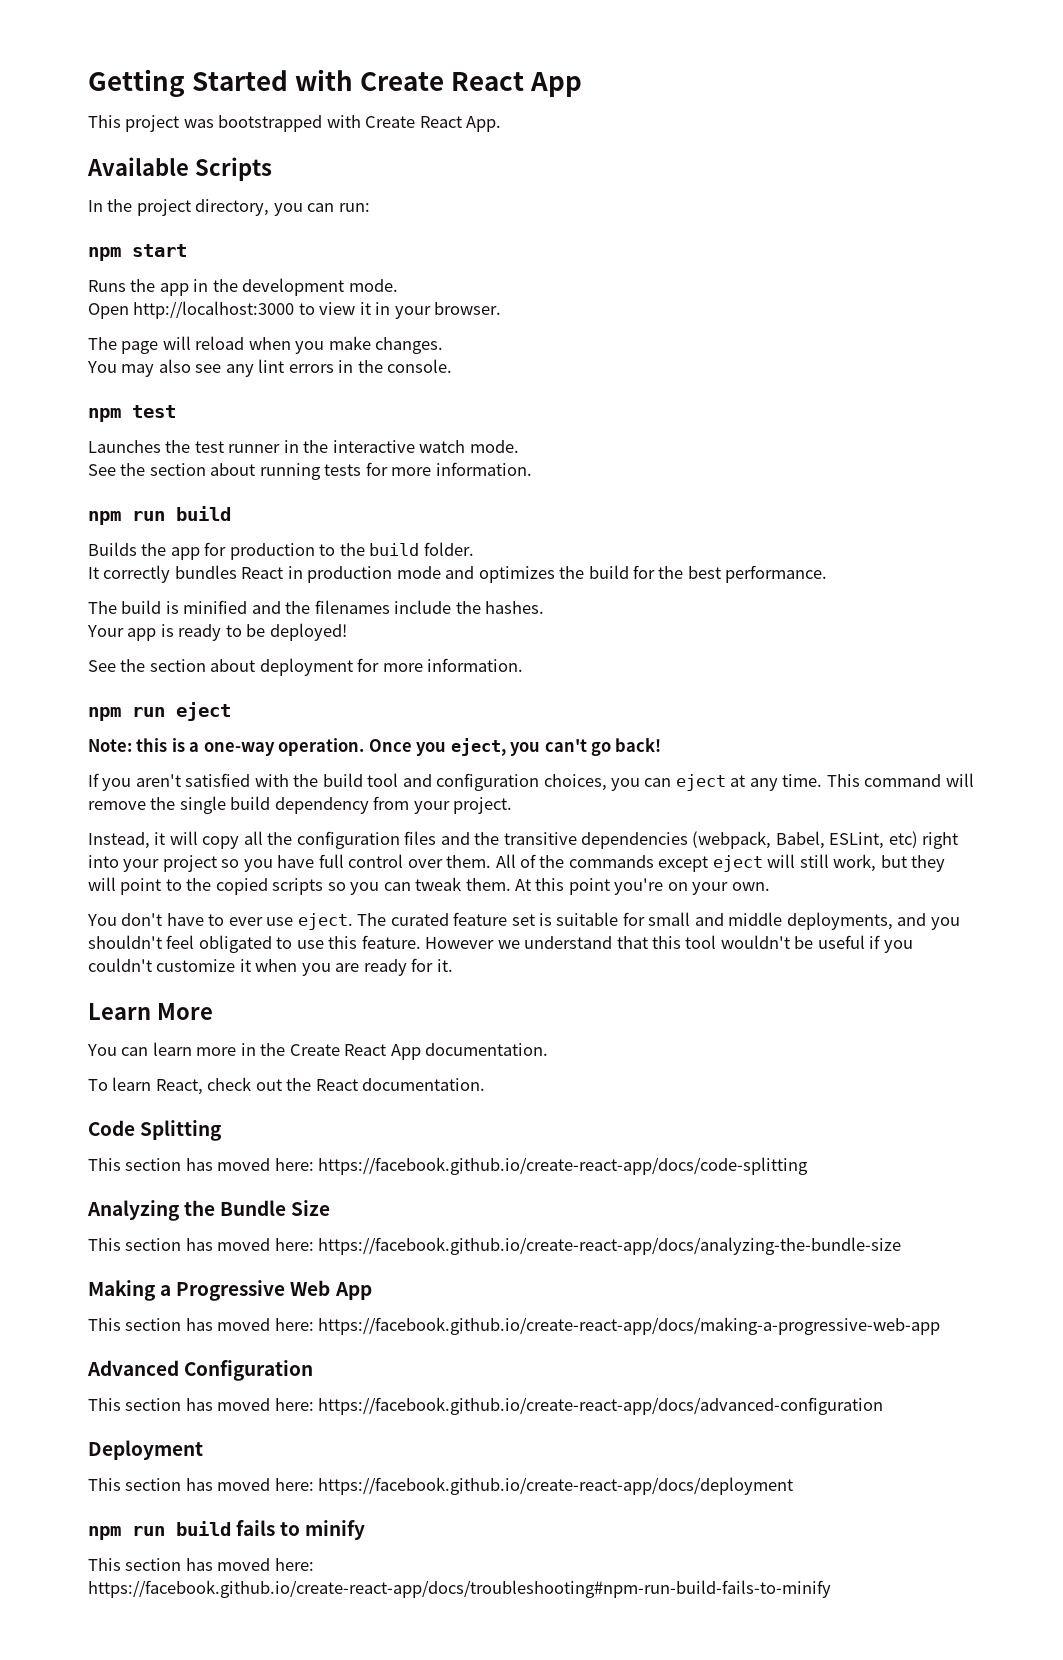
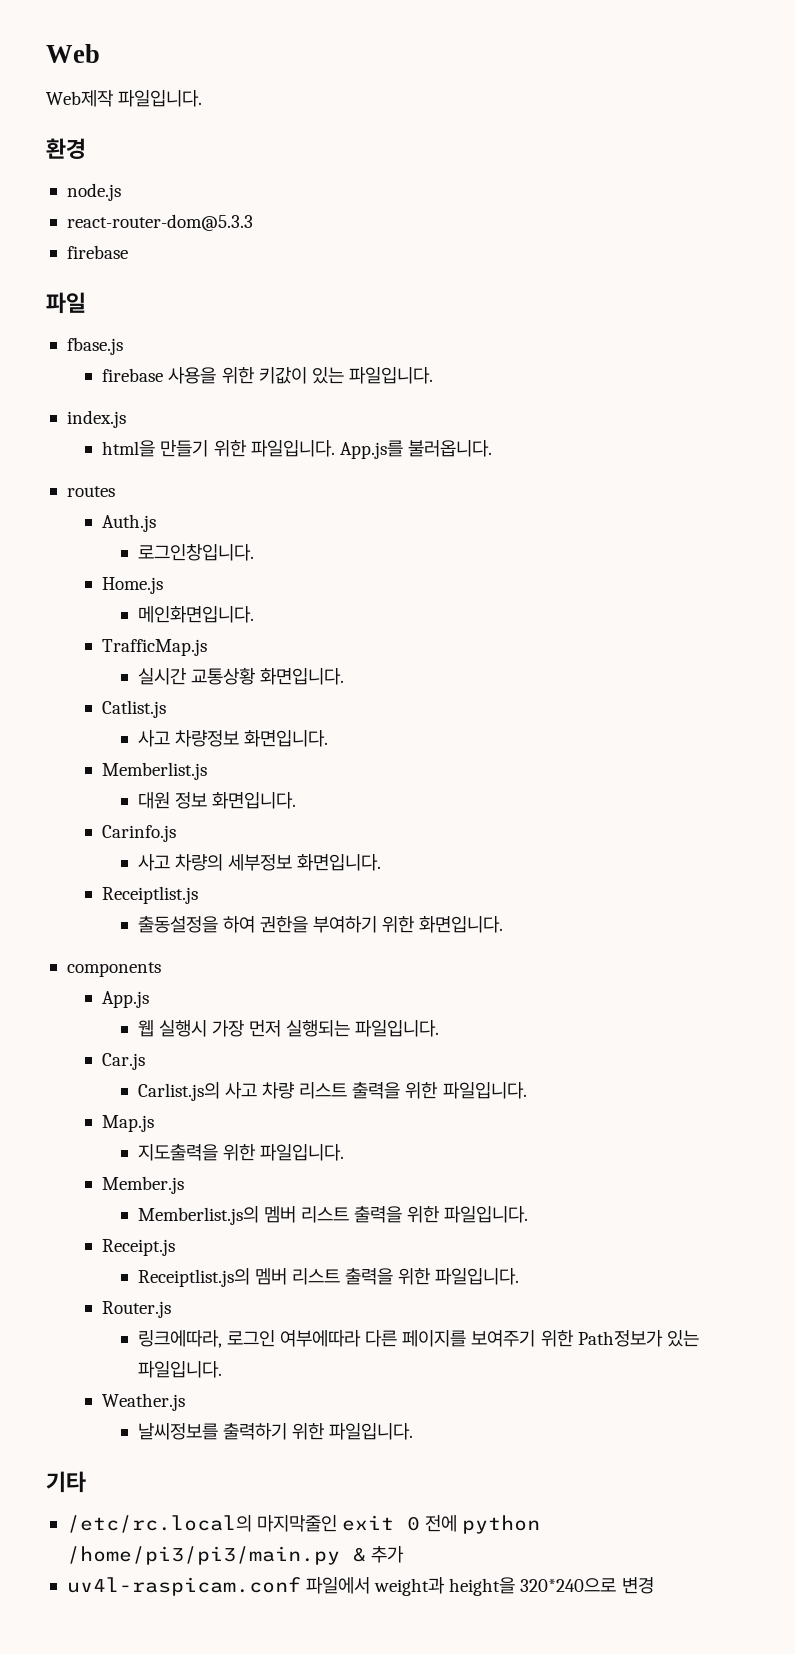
[88,69,583,97] [88,115,502,132] [87,157,272,181] [88,199,370,216] [88,244,187,261] [88,278,398,296] [88,301,502,319] [88,336,444,354] [87,359,453,377] [88,405,176,422] [88,440,519,453] [88,462,532,480] [88,506,231,525] [88,542,474,560] [88,565,828,583] [88,600,545,614] [87,623,347,641] [88,658,524,676] [88,702,231,721] [88,738,662,756] [88,773,974,791] [88,796,513,814] [88,831,959,849] [88,854,946,872] [88,877,770,895] [87,912,960,930] [88,935,913,953] [88,958,453,976] [88,1003,213,1020] [87,1042,549,1060] [88,1077,486,1095] [88,1120,223,1141] [88,1157,809,1175] [87,1200,331,1221] [88,1237,902,1255] [88,1280,372,1301] [88,1317,941,1335] [87,1360,314,1381] [88,1397,884,1415] [88,1440,203,1460] [88,1477,794,1495] [88,1520,366,1540] [88,1558,314,1571] [88,1580,831,1598] Getting Started with Create React App // This project was bootstrapped with Create React App. // Available Scripts // In the project directory, you can run: // npm start // Runs the app in the development mode. // Open http://localhost:3000 to view it in your browser. // The page will reload when you make changes. // You may also see any lint errors in the console. // npm test // Launches the test runner in the interactive watch mode. // See the section about running tests for more information. // npm run build // Builds the app for production to the build folder. // It correctly bundles React in production mode and optimizes the build for the best performance. // The build is minified and the filenames include the hashes. // Your app is ready to be deployed! // See the section about deployment for more information. // npm run eject // Note: this is a one-way operation. Once you eject, you can't go back! // If you aren't satisfied with the build tool and configuration choices, you can eject at any time. This command will remove the single build dependency from your project. // Instead, it will copy all the configuration files and the transitive dependencies (webpack, Babel, ESLint, etc) right into your project so you have full control over them. All of the commands except eject will still work, but they will point to the copied scripts so you can tweak them. At this point you're on your own. // You don't have to ever use eject. The curated feature set is suitable for small and middle deployments, and you shouldn't feel obligated to use this feature. However we understand that this tool wouldn't be useful if you couldn't customize it when you are ready for it. // Learn More // You can learn more in the Create React App documentation. // To learn React, check out the React documentation. // Code Splitting // This section has moved here: https://facebook.github.io/create-react-app/docs/code-splitting // Analyzing the Bundle Size // This section has moved here: https://facebook.github.io/create-react-app/docs/analyzing-the-bundle-size // Making a Progressive Web App // This section has moved here: https://facebook.github.io/create-react-app/docs/making-a-progressive-web-app // Advanced Configuration // This section has moved here: https://facebook.github.io/create-react-app/docs/advanced-configuration // Deployment // This section has moved here: https://facebook.github.io/create-react-app/docs/deployment // npm run build fails to minify // This section has moved here: https://facebook.github.io/create-react-app/docs/troubleshooting#npm-run-build-fails-to-minify -> [46,44,100,63] [46,90,203,107] [46,138,86,159] [66,183,121,201] [66,214,253,231] [66,245,128,259] [46,292,86,314] [66,337,123,355] [102,367,433,384] [66,410,126,428] [102,440,492,459] [66,486,115,497] [102,514,157,532] [137,543,254,561] [102,577,164,594] [137,606,254,623] [102,639,208,656] [137,667,345,685] [102,700,167,718] [137,730,329,747] [102,762,208,780] [137,792,297,809] [102,825,177,842] [137,854,382,871] [102,886,199,904] [137,915,504,933] [66,962,161,977] [102,991,150,1008] [137,1020,440,1037] [102,1053,146,1070] [137,1081,527,1101] [102,1115,155,1132] [137,1143,345,1161] [102,1176,185,1194] [137,1205,529,1225] [102,1239,176,1256] [137,1267,520,1287] [102,1301,172,1318] [137,1330,699,1348] [137,1361,222,1378] [102,1393,186,1411] [137,1422,414,1440] [46,1471,86,1493] [66,1515,541,1534] [66,1546,405,1565] [66,1577,654,1596] Web // Web제작 파일입니다. // 환경 // node.js // react-router-dom@5.3.3 // firebase // 파일 // fbase.js // firebase 사용을 위한 키값이 있는 파일입니다. // index.js // html을 만들기 위한 파일입니다. App.js를 불러옵니다. // routes // Auth.js // 로그인창입니다. // Home.js // 메인화면입니다. // TrafficMap.js // 실시간 교통상황 화면입니다. // Catlist.js // 사고 차량정보 화면입니다. // Memberlist.js // 대원 정보 화면입니다. // Carinfo.js // 사고 차량의 세부정보 화면입니다. // Receiptlist.js // 출동설정을 하여 권한을 부여하기 위한 화면입니다. // components // App.js // 웹 실행시 가장 먼저 실행되는 파일입니다. // Car.js // Carlist.js의 사고 차량 리스트 출력을 위한 파일입니다. // Map.js // 지도출력을 위한 파일입니다. // Member.js // Memberlist.js의 멤버 리스트 출력을 위한 파일입니다. // Receipt.js // Receiptlist.js의 멤버 리스트 출력을 위한 파일입니다. // Router.js // 링크에따라, 로그인 여부에따라 다른 페이지를 보여주기 위한 Path정보가 있는 파일입니다. // Weather.js // 날씨정보를 출력하기 위한 파일입니다. // 기타 // /etc/rc.local의 마지막줄인 exit 0 전에 python /home/pi3/pi3/main.py & 추가 // uv4l-raspicam.conf 파일에서 weight과 height을 320*240으로 변경

